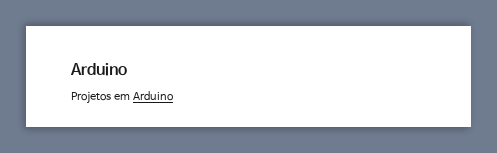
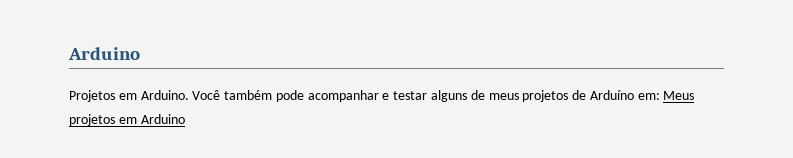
(130, 97) none -> [140,90,695,102] [69,114,137,126] Arduino. Você também pode acompanhar e testar alguns de meus projetos de Arduíno em: Meus projetos em

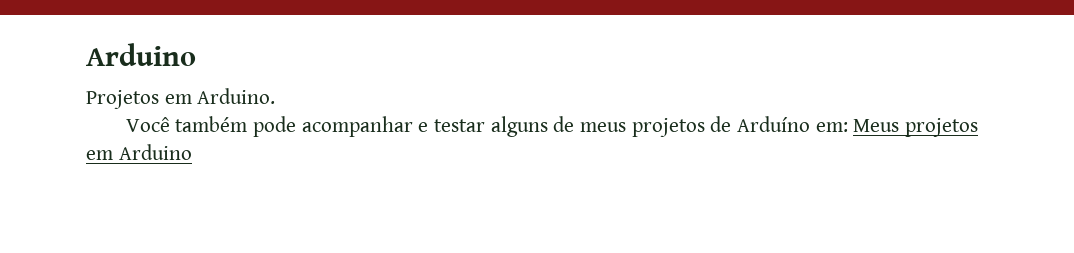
(189, 95) none -> (276, 96) //

